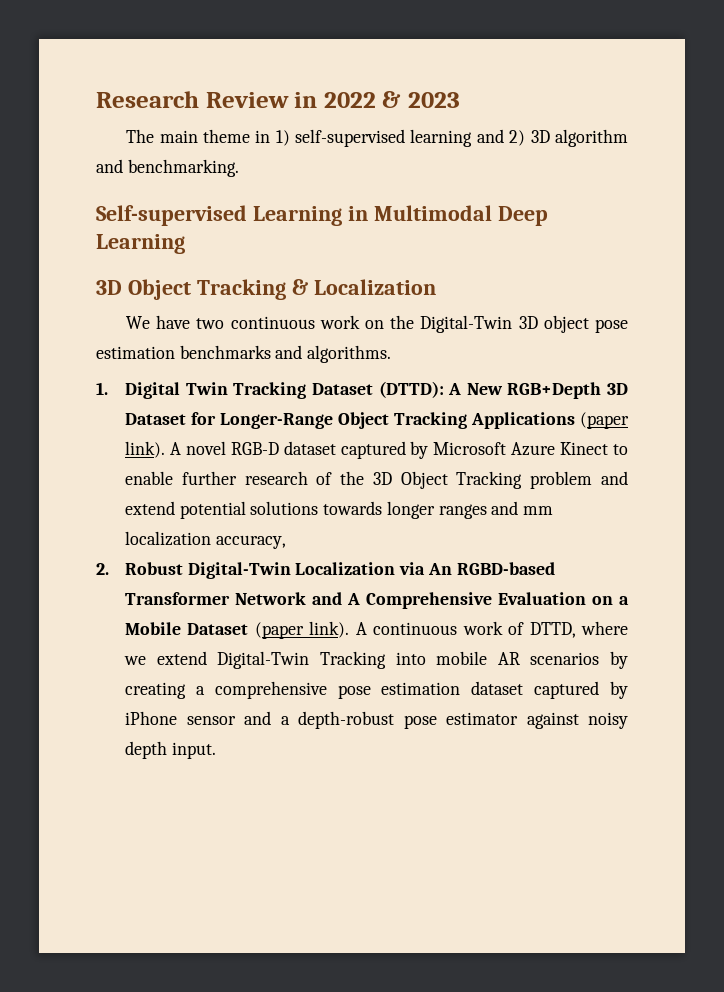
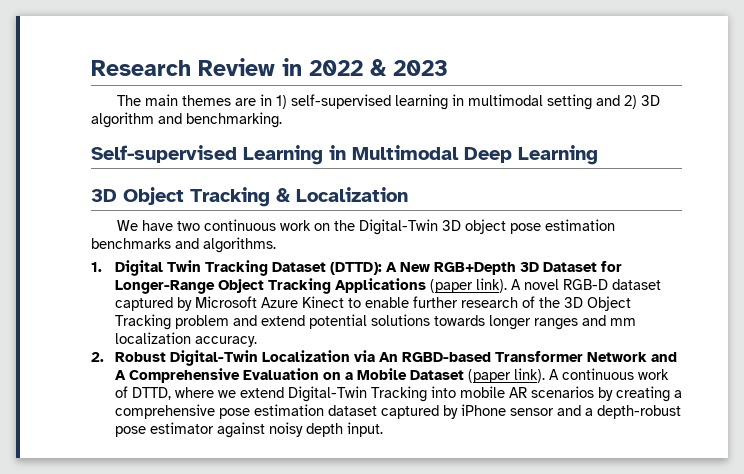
[202,129,250,143] theme -> [182,95,257,106] themes are
(473, 138) none -> [452,94,593,110] in multimodal setting
[215,535,286,549] accuracy, -> [194,336,257,347] accuracy.

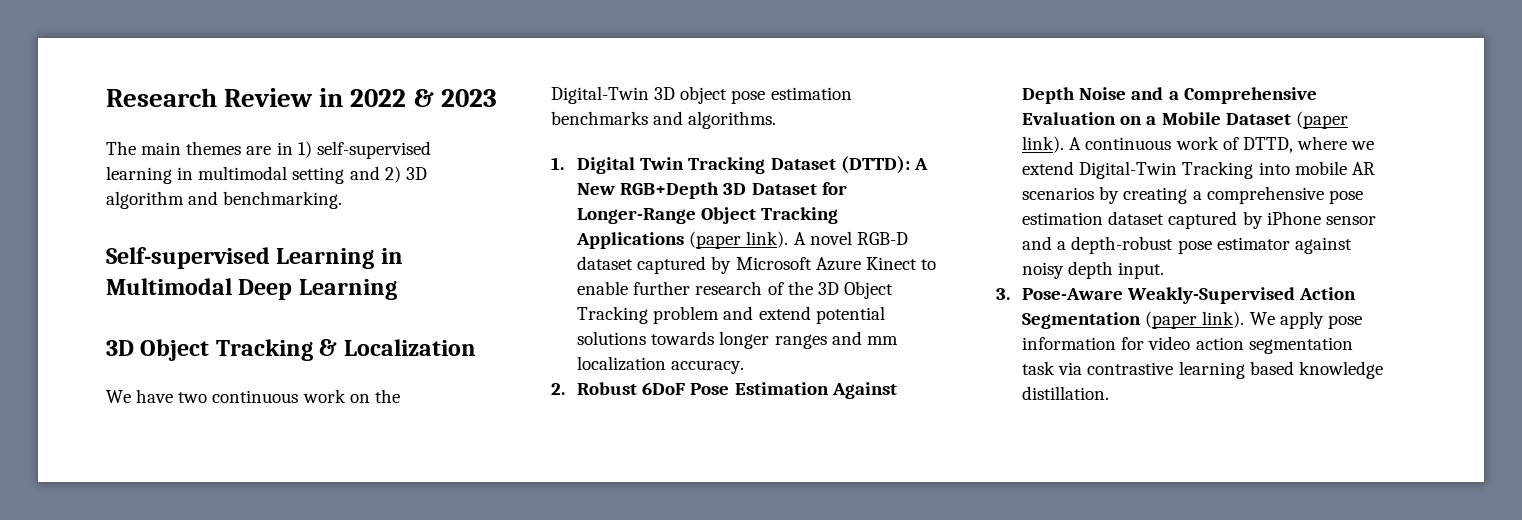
[169,350,677,366] [114,370,126,380] Digital-Twin Localization via An RGBD-based Transformer Network and A -> [642,382,897,399] [1022,87,1179,104] 6DoF Pose Estimation Against Depth Noise and a
(383, 429) none -> [996,287,1357,304] [1022,311,1362,329] [1022,336,1353,354] [1022,361,1383,379] [1022,386,1110,400] // 3. Pose-Aware Weakly-Supervised Action Segmentation (paper link). We apply pose information for video action segmentation task via contrastive learning based knowledge distillation.

